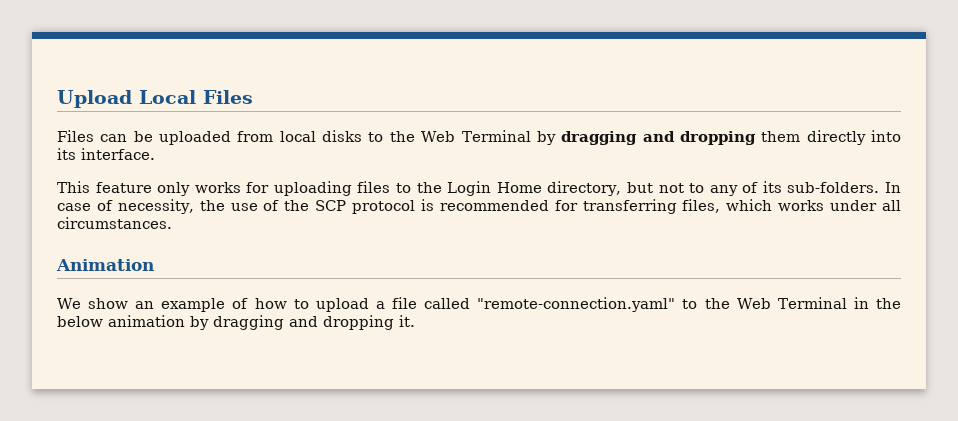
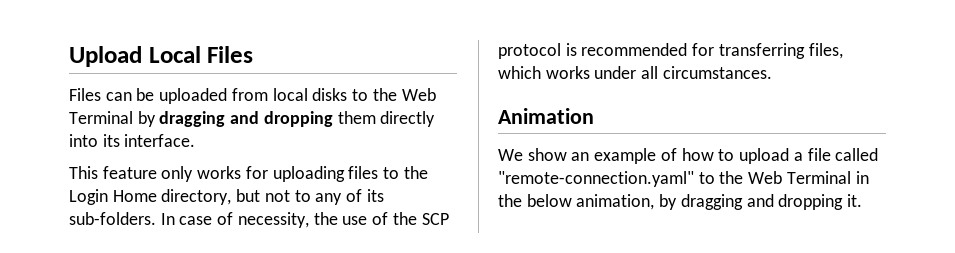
[108,315,185,327] animation -> [576,194,655,210] animation,

